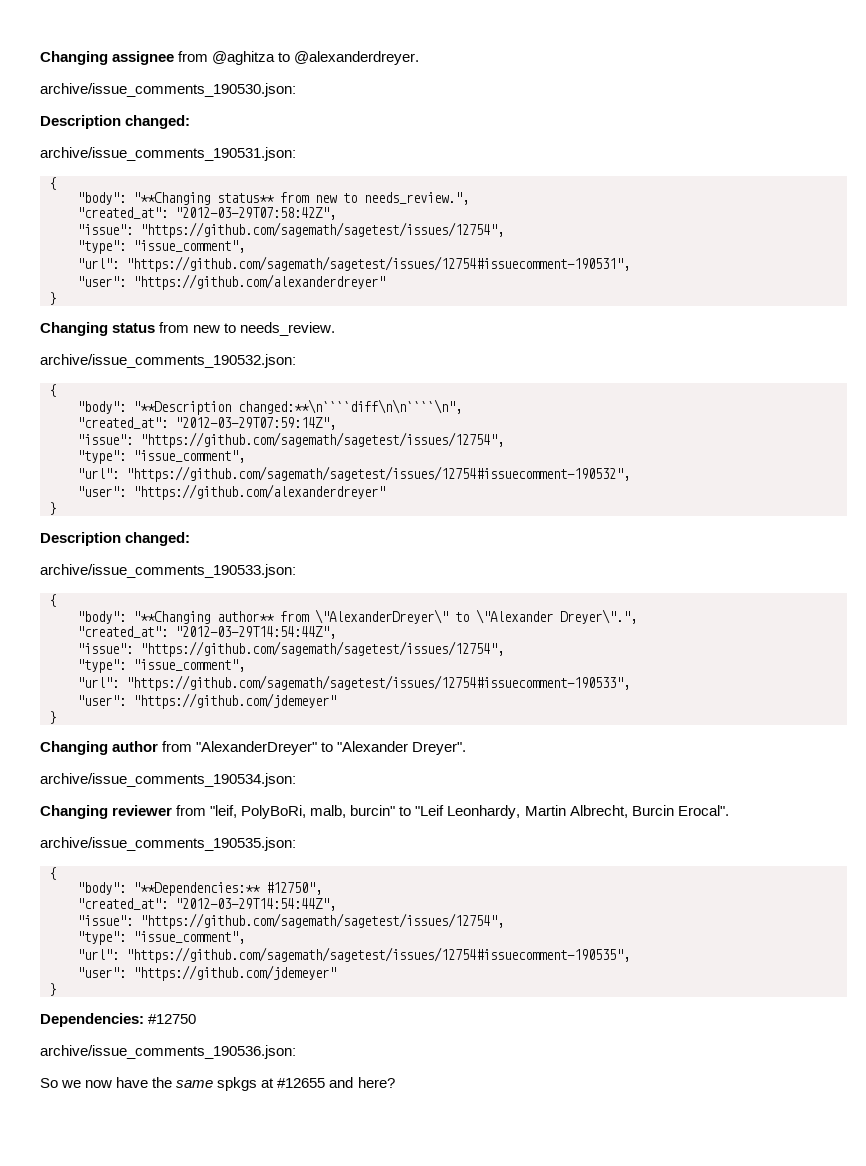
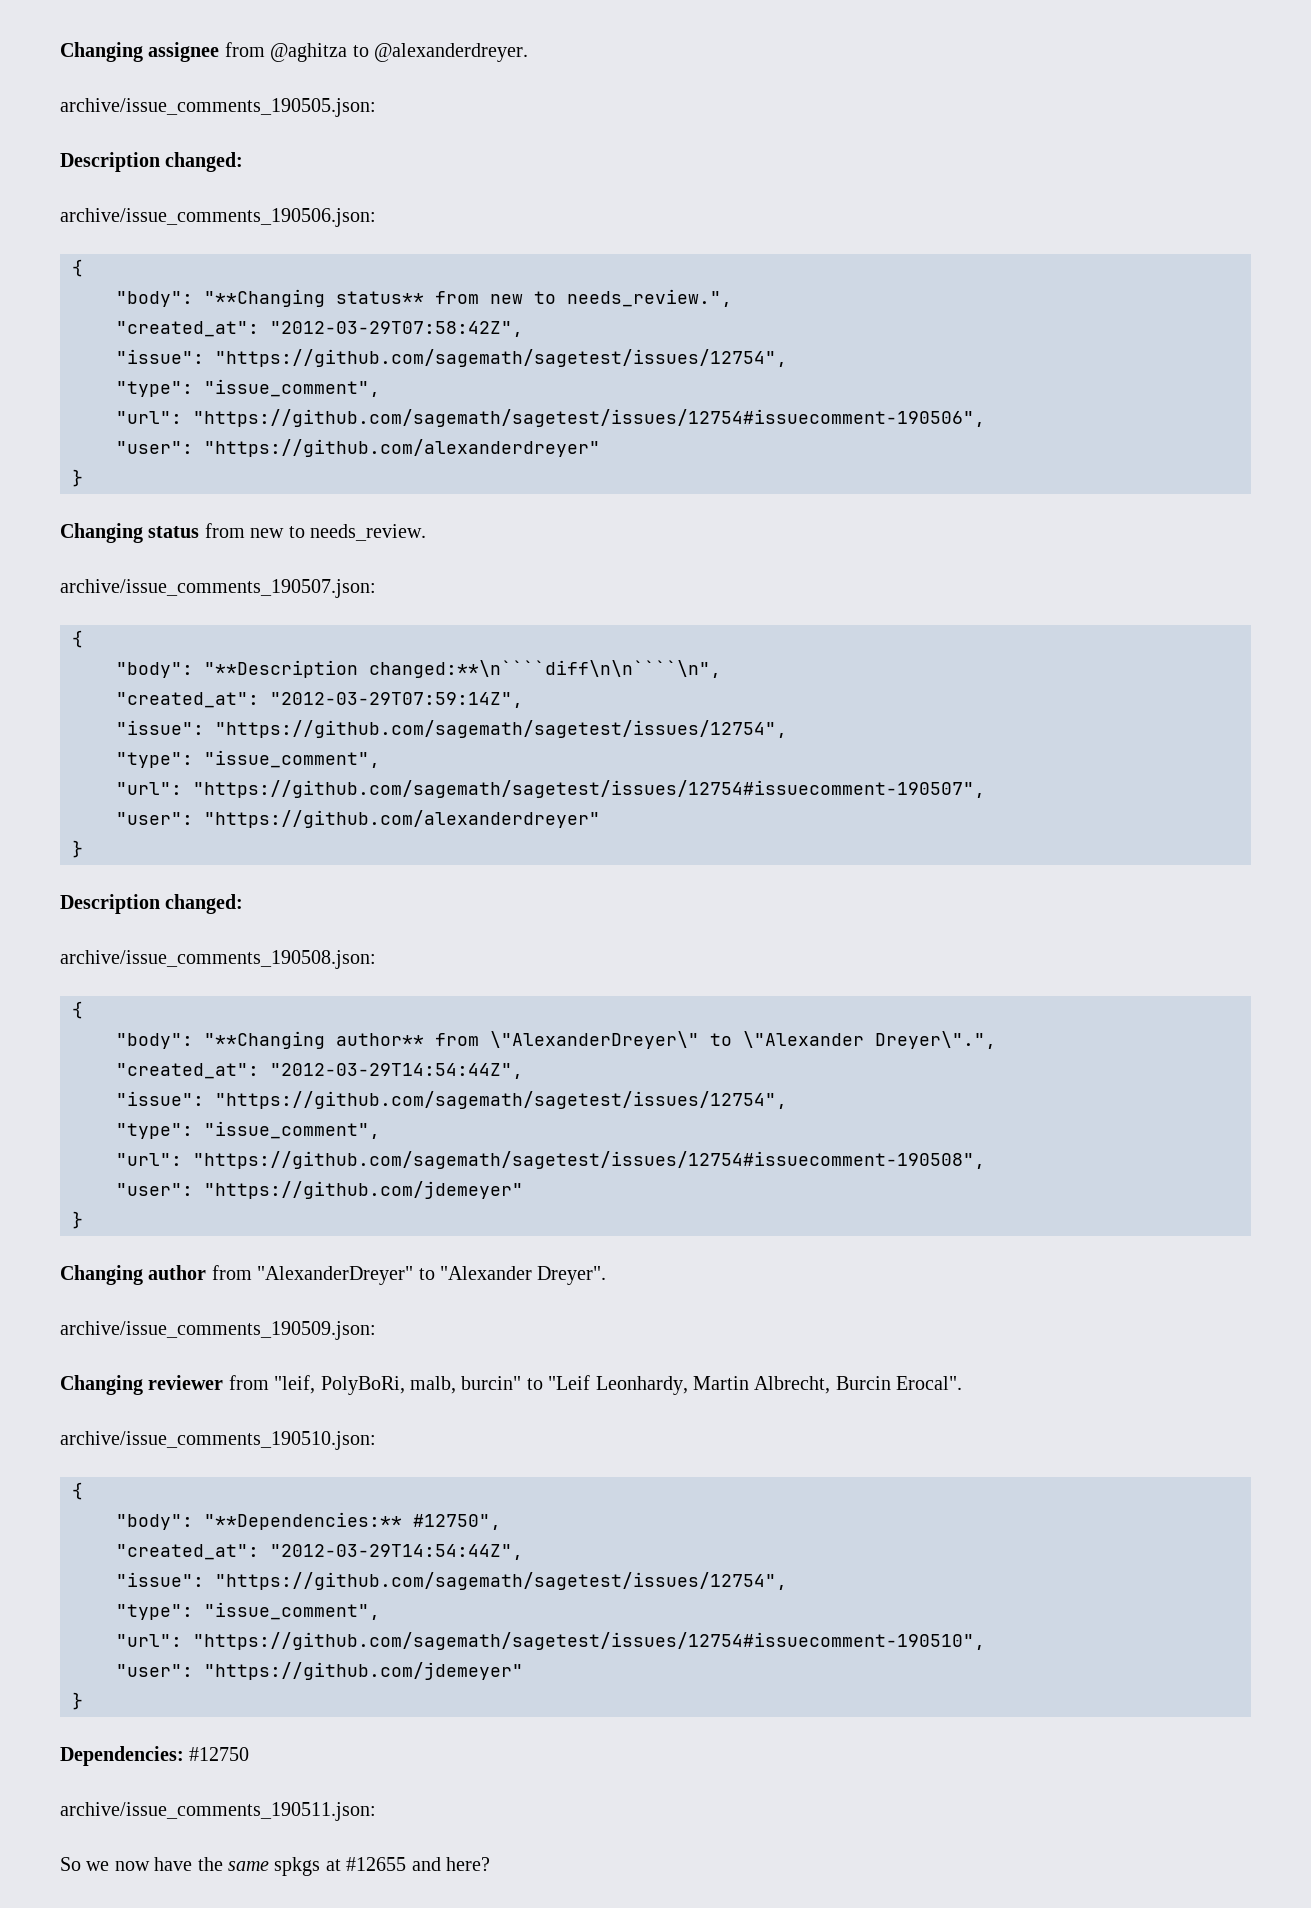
[40,83,296,97] [40,115,191,129] [40,147,296,161] archive/issue_comments_190530.json: // Description changed: // archive/issue_comments_190531.json: -> [60,98,376,117] [60,152,244,172] [60,208,376,227] archive/issue_comments_190505.json: // Description changed: // archive/issue_comments_190506.json:
[126,256,630,272] "https://github.com/sagemath/sagetest/issues/12754#issuecomment-190531", -> [193,409,985,427] "https://github.com/sagemath/sagetest/issues/12754#issuecomment-190506",
[40,354,296,368] archive/issue_comments_190532.json: -> [60,579,376,598] archive/issue_comments_190507.json:
[126,466,630,482] "https://github.com/sagemath/sagetest/issues/12754#issuecomment-190532", -> [193,780,985,798] "https://github.com/sagemath/sagetest/issues/12754#issuecomment-190507",
[40,564,296,578] archive/issue_comments_190533.json: -> [60,950,376,969] archive/issue_comments_190508.json:
[126,675,630,691] "https://github.com/sagemath/sagetest/issues/12754#issuecomment-190533", -> [193,1151,985,1169] "https://github.com/sagemath/sagetest/issues/12754#issuecomment-190508",
[40,773,296,787] archive/issue_comments_190534.json: -> [60,1321,376,1340] archive/issue_comments_190509.json:
[40,837,296,851] archive/issue_comments_190535.json: -> [60,1431,376,1450] archive/issue_comments_190510.json:
[126,947,630,963] "https://github.com/sagemath/sagetest/issues/12754#issuecomment-190535", -> [193,1632,985,1650] "https://github.com/sagemath/sagetest/issues/12754#issuecomment-190510",
[40,1045,296,1059] archive/issue_comments_190536.json: -> [60,1802,376,1821] archive/issue_comments_190511.json:

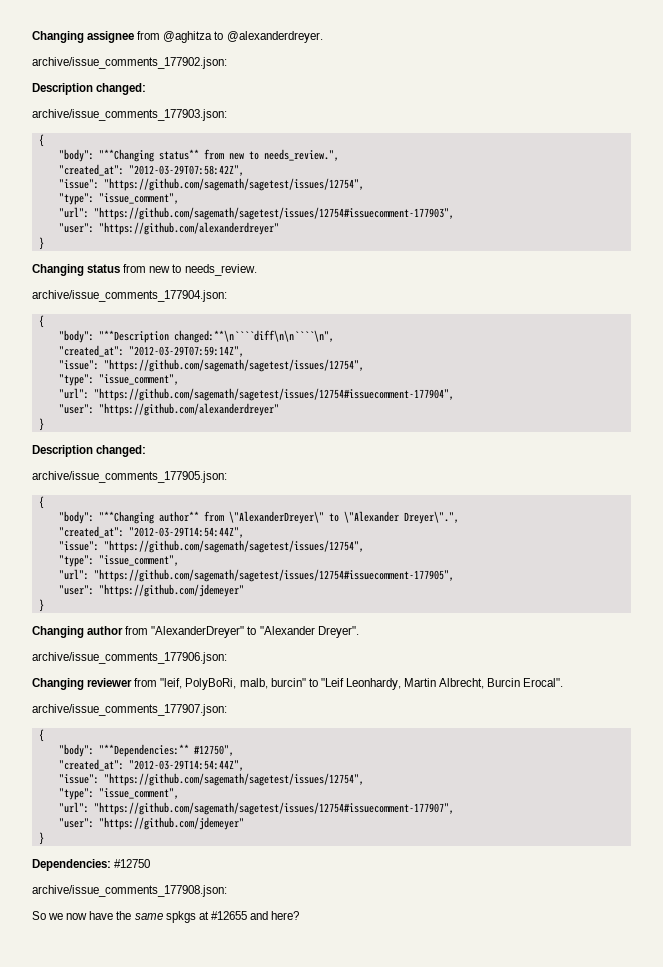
[60,98,376,117] [60,152,244,172] [60,208,376,227] archive/issue_comments_190505.json: // Description changed: // archive/issue_comments_190506.json: -> [32,57,227,69] [32,83,147,95] [32,109,227,121] archive/issue_comments_177902.json: // Description changed: // archive/issue_comments_177903.json:
[193,409,985,427] "https://github.com/sagemath/sagetest/issues/12754#issuecomment-190506", -> [93,207,454,220] "https://github.com/sagemath/sagetest/issues/12754#issuecomment-177903",
[60,579,376,598] archive/issue_comments_190507.json: -> [32,290,227,302] archive/issue_comments_177904.json:
[193,780,985,798] "https://github.com/sagemath/sagetest/issues/12754#issuecomment-190507", -> [93,388,454,401] "https://github.com/sagemath/sagetest/issues/12754#issuecomment-177904",
[60,950,376,969] archive/issue_comments_190508.json: -> [32,471,227,483] archive/issue_comments_177905.json:
[193,1151,985,1169] "https://github.com/sagemath/sagetest/issues/12754#issuecomment-190508", -> [93,569,454,582] "https://github.com/sagemath/sagetest/issues/12754#issuecomment-177905",
[60,1321,376,1340] archive/issue_comments_190509.json: -> [32,652,227,664] archive/issue_comments_177906.json:
[60,1431,376,1450] archive/issue_comments_190510.json: -> [32,704,227,716] archive/issue_comments_177907.json:
[193,1632,985,1650] "https://github.com/sagemath/sagetest/issues/12754#issuecomment-190510", -> [93,802,454,815] "https://github.com/sagemath/sagetest/issues/12754#issuecomment-177907",
[60,1802,376,1821] archive/issue_comments_190511.json: -> [32,885,227,897] archive/issue_comments_177908.json:

